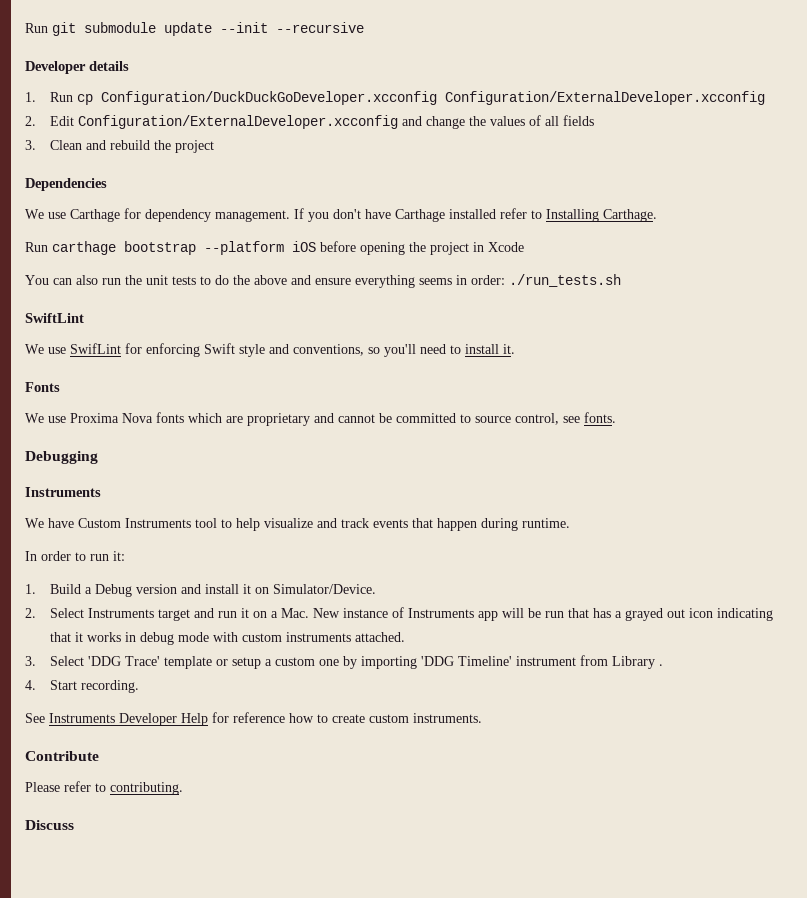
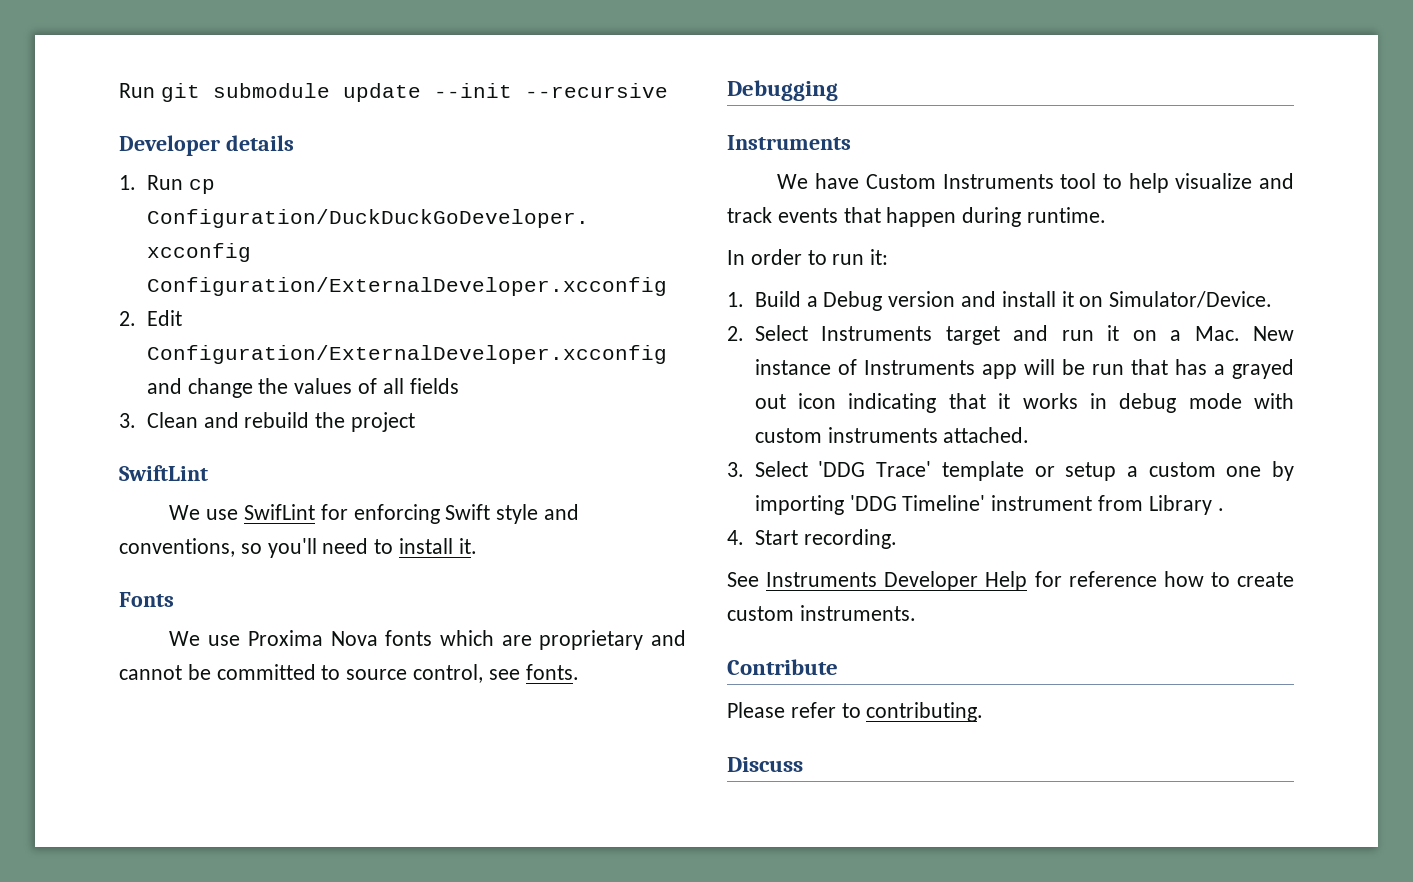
[25,178,107,191] [25,208,657,222] [25,241,524,255] [25,274,621,288] // Dependencies // We use Carthage for dependency management. If you don't have Carthage installed refer to Installing Carthage. // Run carthage bootstrap --platform iOS before opening the project in Xcode // You can also run the unit tests to do the above and ensure everything seems in order: ./run_tests.sh -> (415, 422) none

